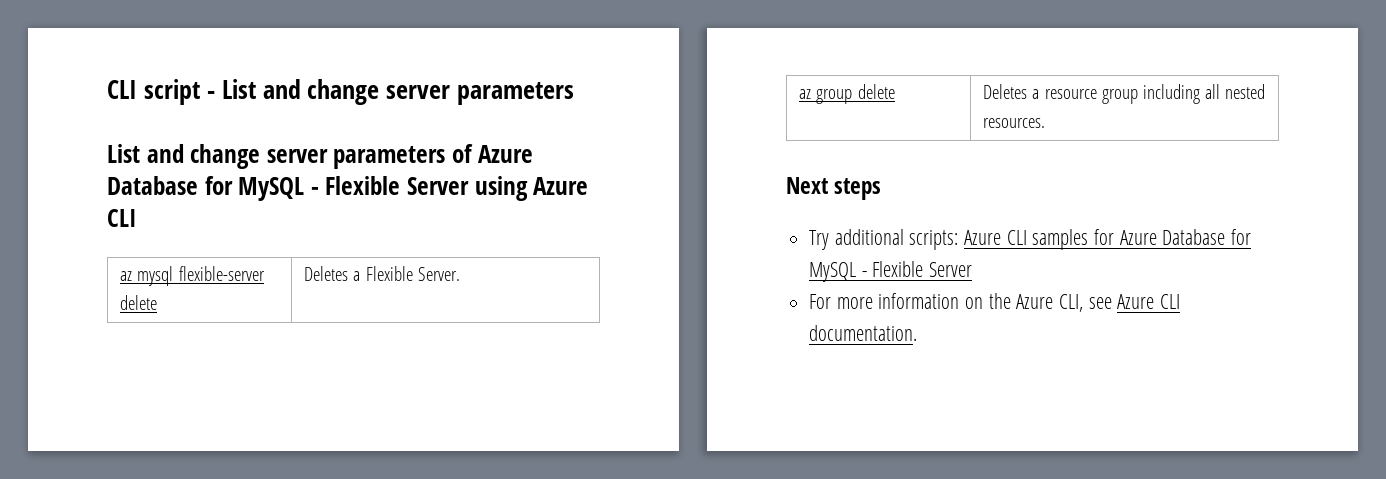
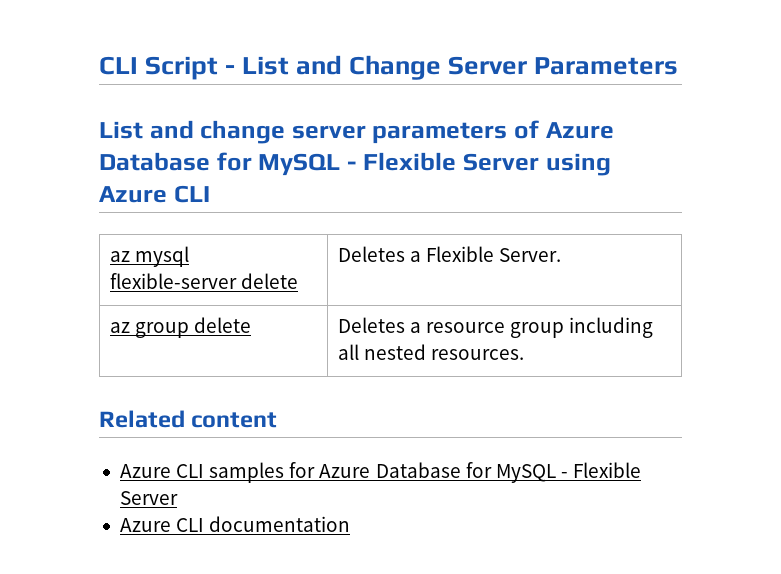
[107,79,200,105] CLI script -> [99,56,219,80] CLI Script
[307,79,575,105] change server parameters -> [349,55,679,80] Change Server Parameters
[786,177,882,200] [809,229,959,250] Next steps // Try additional scripts: -> [99,410,278,428] Related content //
[809,293,1181,312] [809,325,918,341] For more information on the Azure CLI, see Azure CLI documentation. -> [119,516,351,532] Azure CLI documentation

